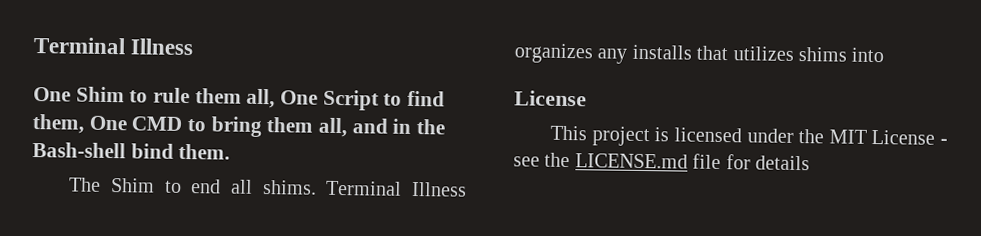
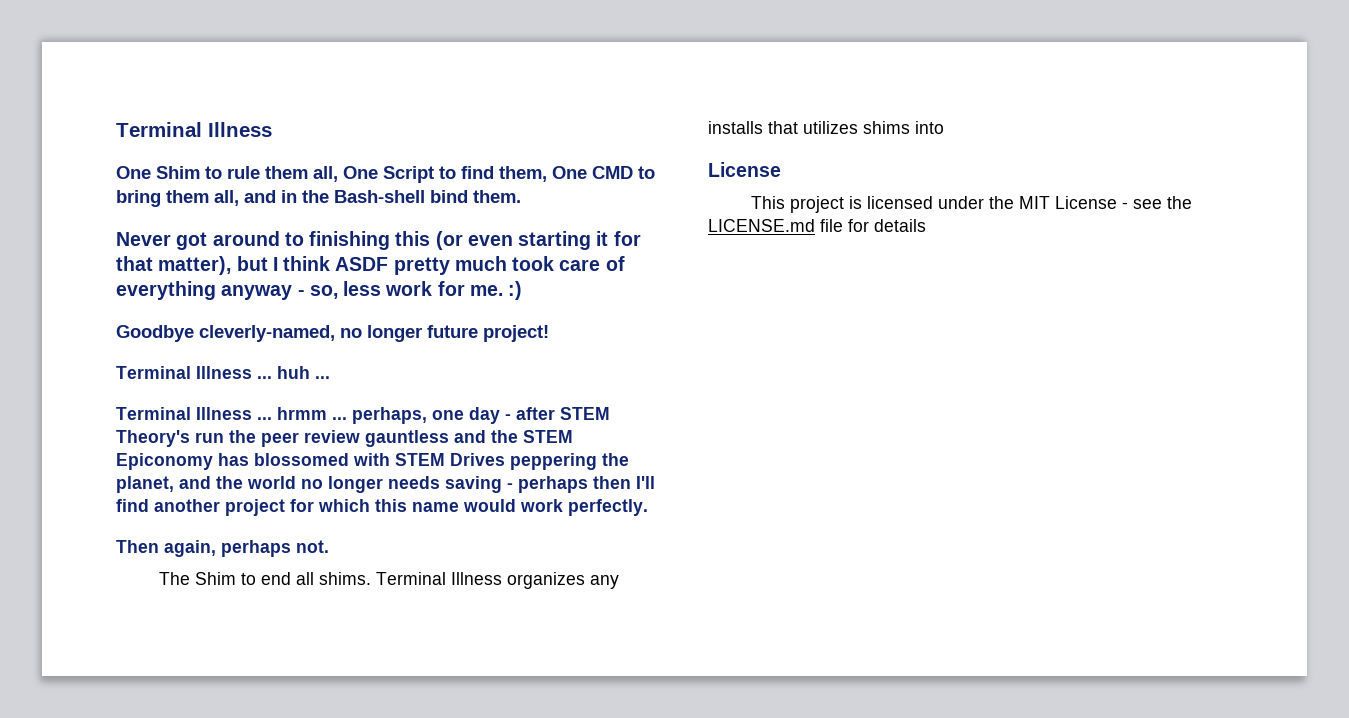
(231, 151) none -> [116,231,641,250] [116,256,625,275] [116,281,523,300] [116,325,549,342] [116,366,330,379] [116,407,610,424] [116,430,573,447] [116,453,629,470] [116,476,655,493] [116,499,648,516] [116,540,329,557] // Never got around to finishing this (or even starting it for that matter), but I think ASDF pretty much took care of everything anyway - so, less work for me. :) // Goodbye cleverly-named, no longer future project! // Terminal Illness ... huh ... // Terminal Illness ... hrmm ... perhaps, one day - after STEM Theory's run the peer review gauntless and the STEM Epiconomy has blossomed with STEM Drives peppering the planet, and the world no longer needs saving - perhaps then I'll find another project for which this name would work perfectly. // Then again, perhaps not.

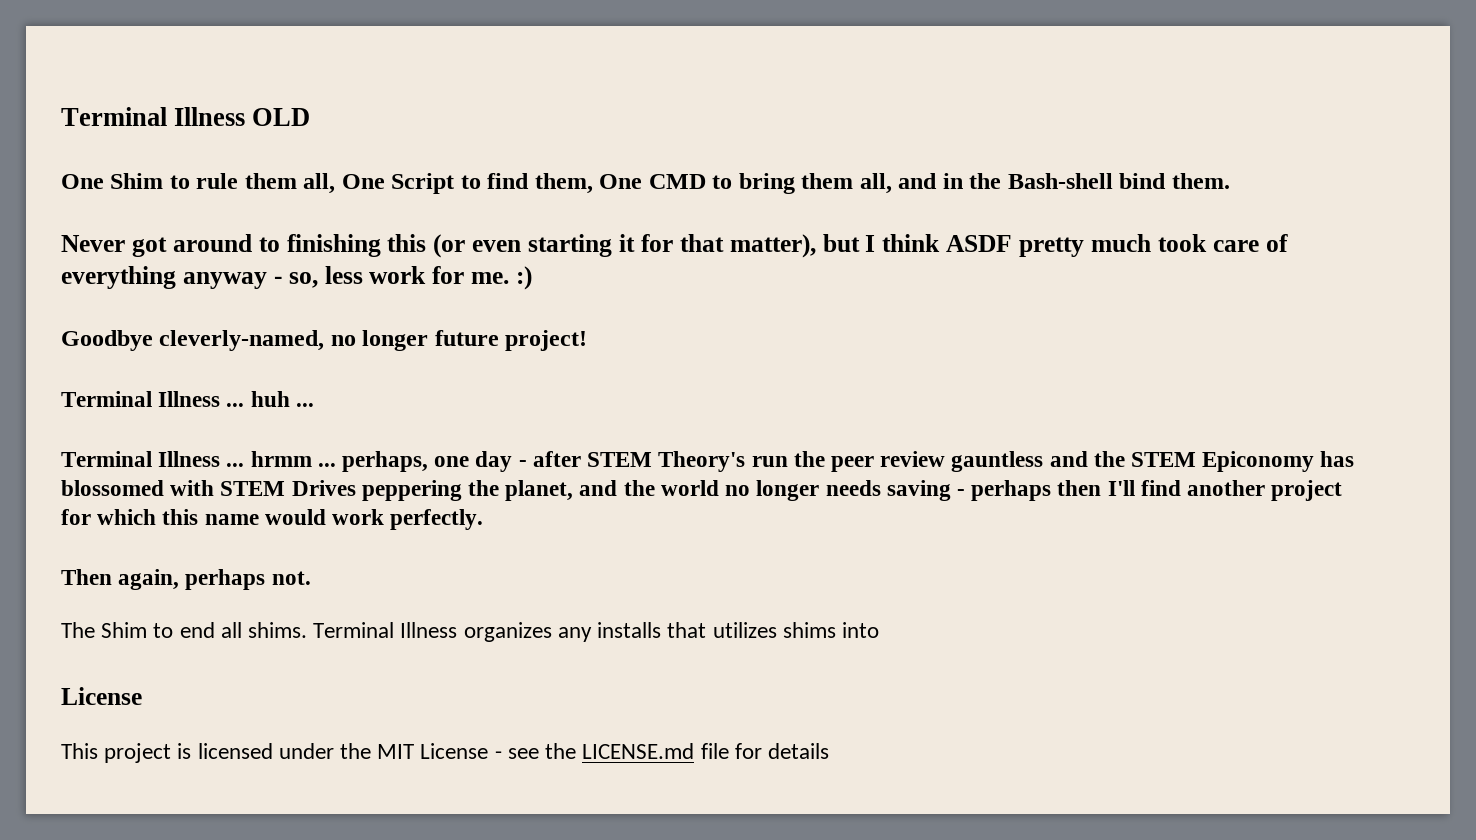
[116,122,272,137] Terminal Illness -> [61,107,311,126] Terminal Illness OLD

